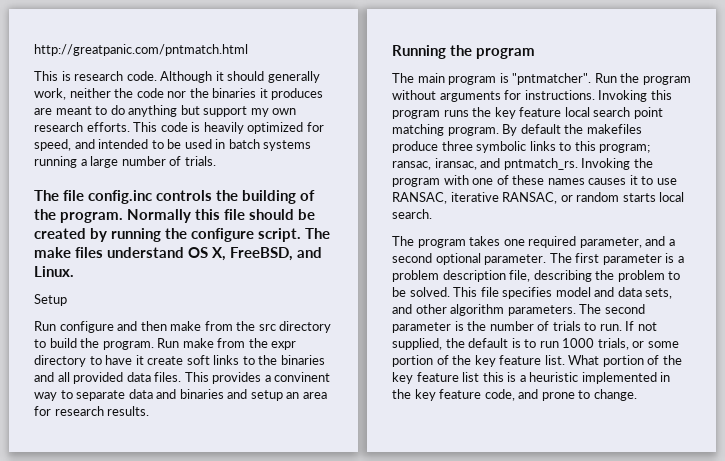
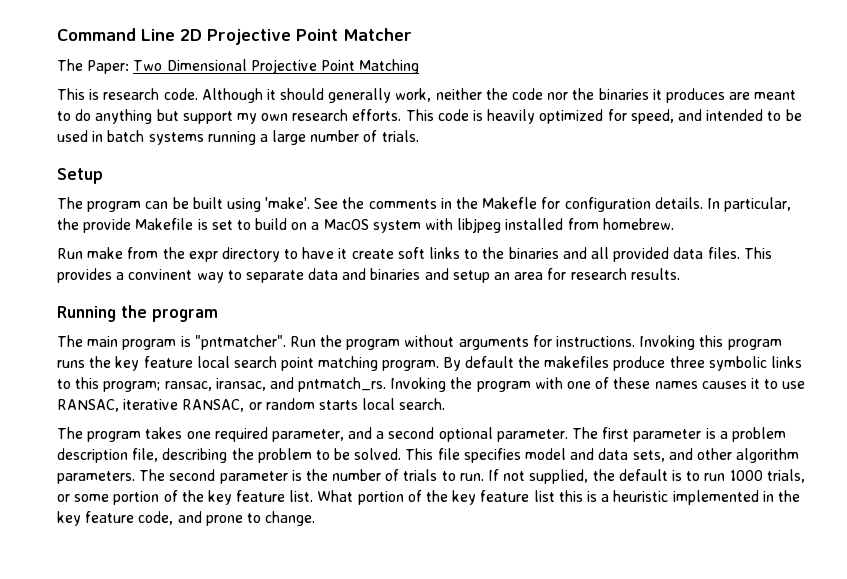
[34,44,248,56] http://greatpanic.com/pntmatch.html -> [57,28,412,45] [57,59,420,74] Command Line 2D Projective Point Matcher // The Paper: Two Dimensional Projective Point Matching
[34,190,316,204] [34,209,316,223] [34,228,331,242] [34,247,323,261] [34,266,74,277] [34,294,67,306] [34,321,332,333] [34,338,154,350] The file config.inc controls the building of the program. Normally this file should be created by running the configure script. The make files understand OS X, FreeBSD, and Linux. // Setup // Run configure and then make from the src directory to build the program. -> [57,168,103,184] [57,197,792,212] [57,218,674,233] Setup // The program can be built using 'make'. See the comments in the Makefle for configuration details. In particular, the provide Makefile is set to build on a MacOS system with libjpeg installed from homebrew. //

